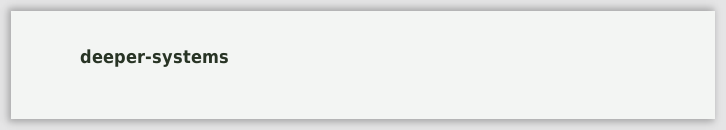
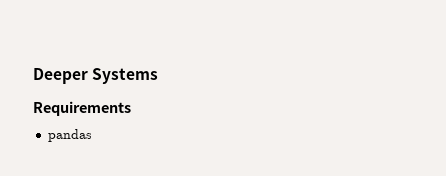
[80,49,229,67] deeper-systems -> [33,68,159,84] [33,101,131,116] [48,129,93,142] Deeper Systems // Requirements // pandas

